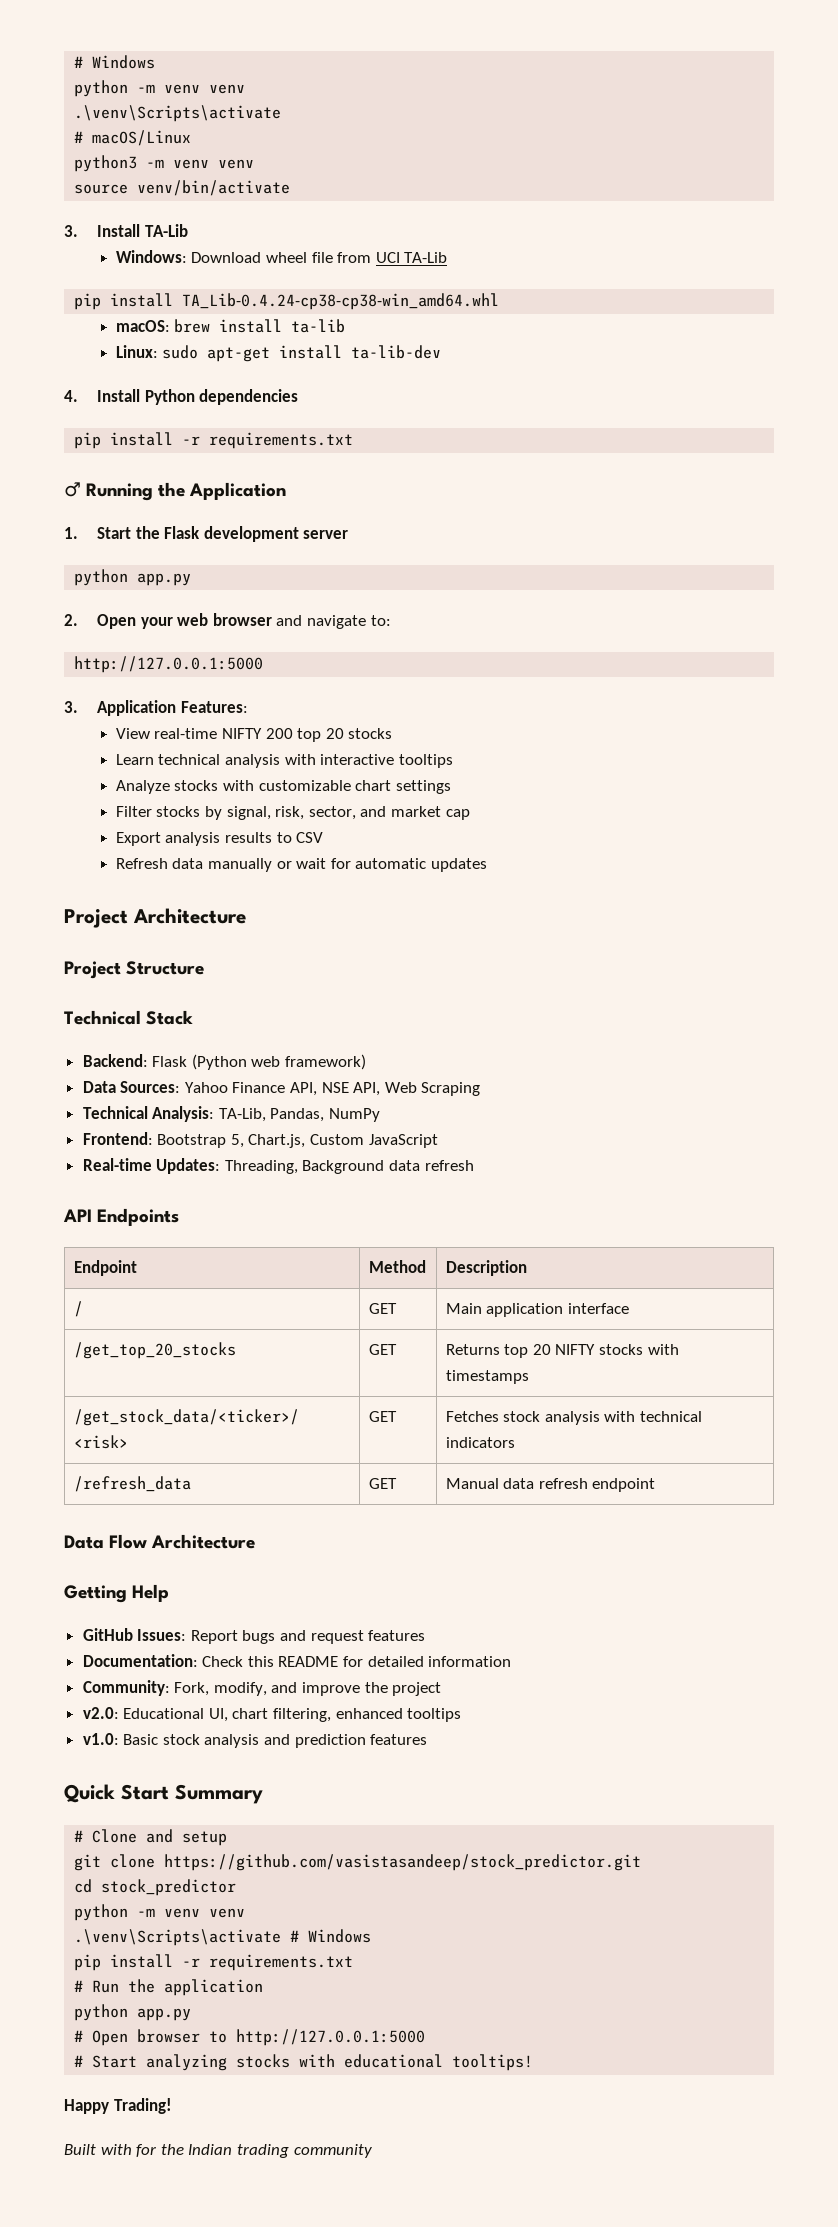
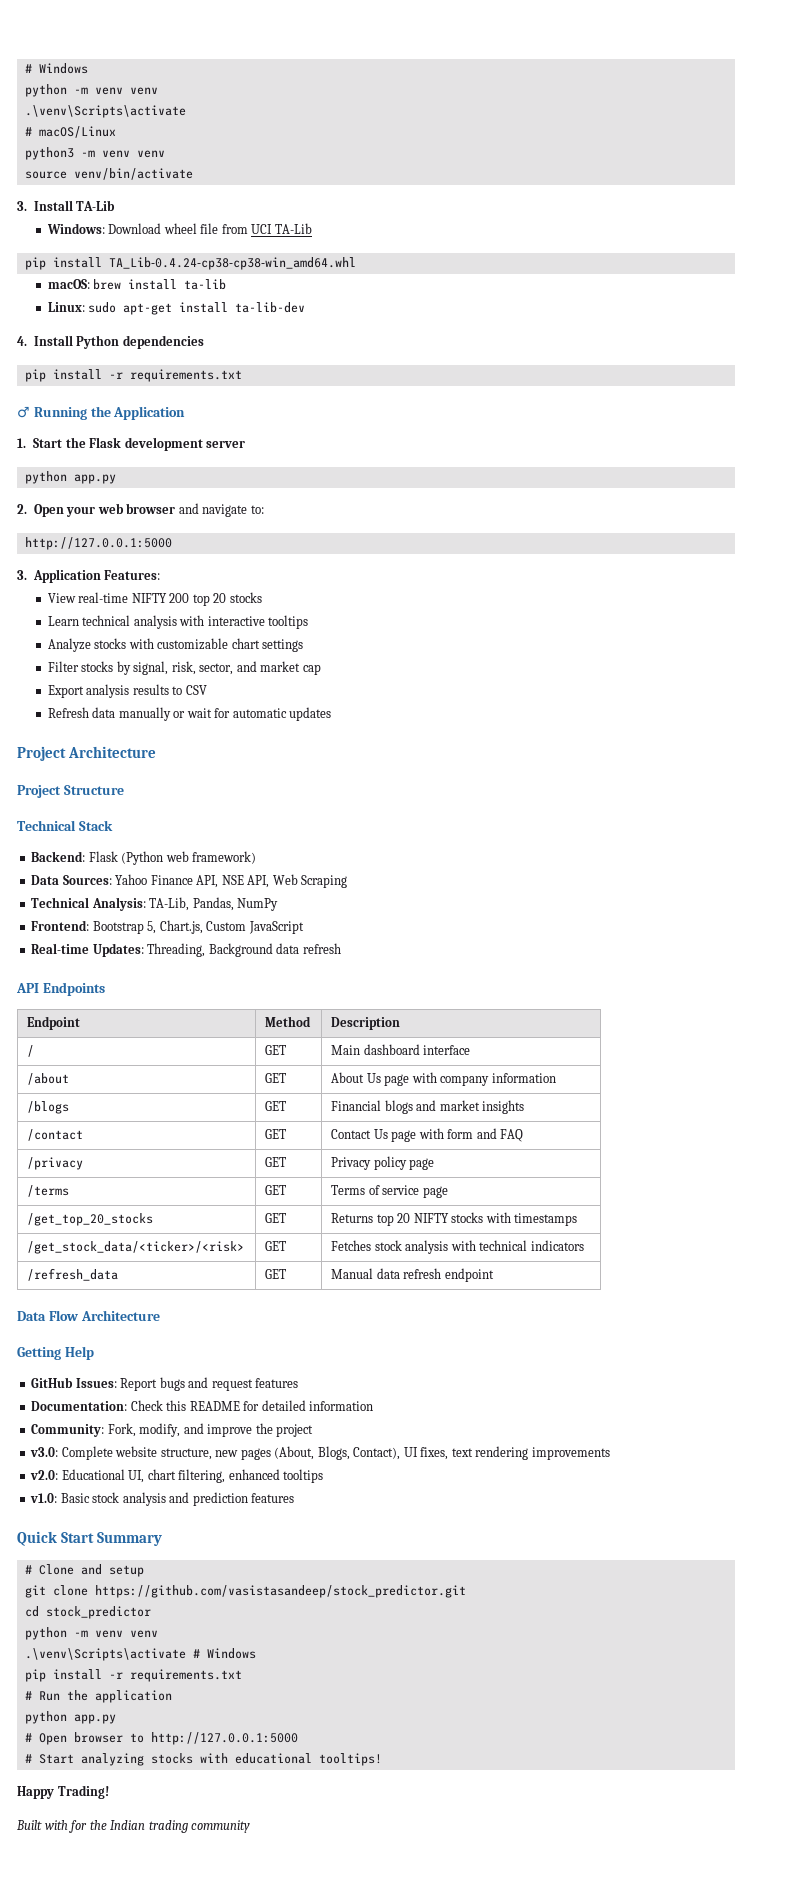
[486,1303,564,1317] application -> [363,1044,420,1055] dashboard
(629, 1308) none -> [27,1073,70,1085] [265,1073,287,1083] [331,1072,556,1086] [27,1101,70,1114] [265,1101,287,1111] [331,1100,525,1114] [27,1129,84,1141] [265,1129,287,1139] [331,1128,524,1142] [27,1157,84,1170] [265,1157,287,1167] [331,1156,435,1170] [27,1185,70,1197] [265,1185,287,1195] [331,1185,448,1198] // /about | GET | About Us page with company information // /blogs | GET | Financial blogs and market insights // /contact | GET | Contact Us page with form and FAQ // /privacy | GET | Privacy policy page // /terms | GET | Terms of service page
(442, 1689) none -> [30,1446,610,1460] // v3.0: Complete website structure, new pages (About, Blogs, Contact), UI fixes, text rendering improvements

